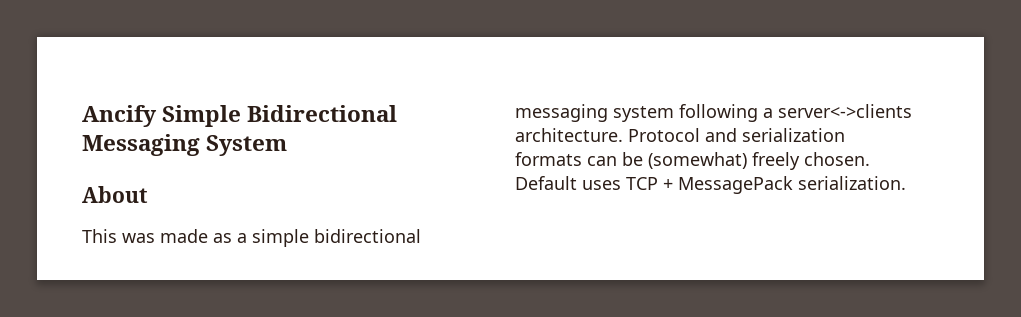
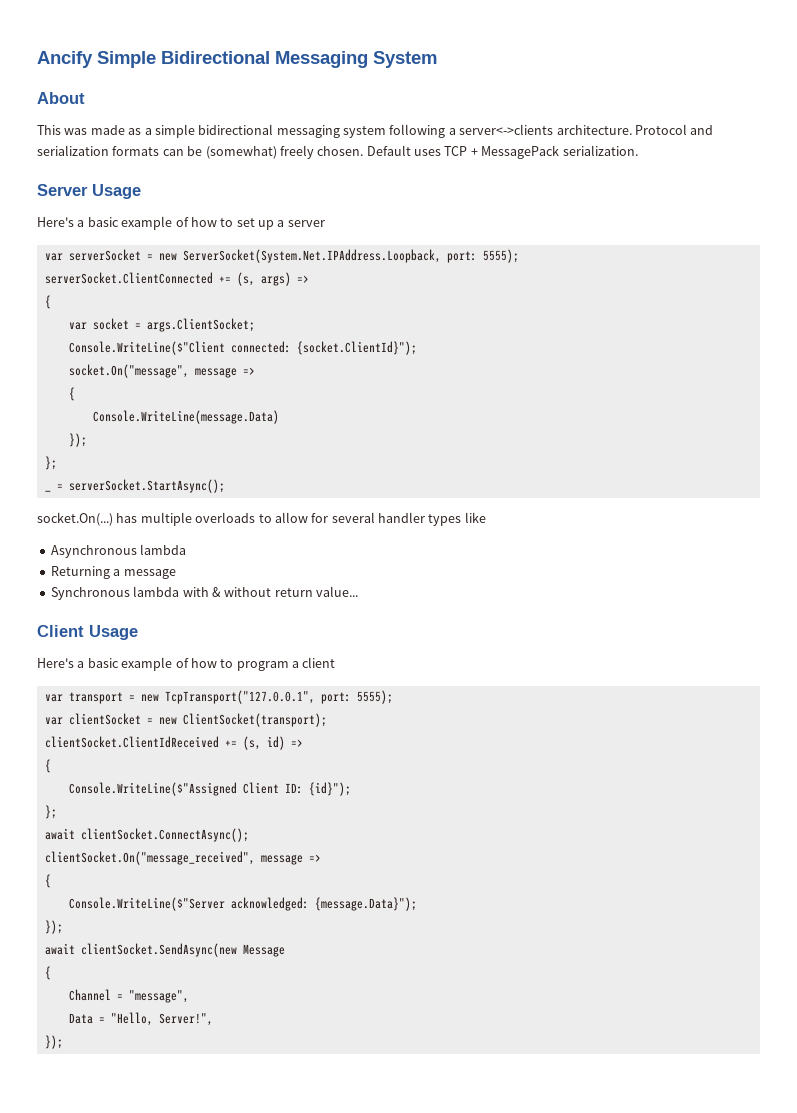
(906, 183) none -> [37,184,141,199] [37,216,325,230] [44,249,519,263] [44,272,309,286] [44,295,51,309] [68,318,255,332] [68,341,417,355] [68,364,255,378] [68,387,75,401] [92,410,279,424] [68,433,87,447] [44,456,57,470] [44,490,51,492] [56,479,225,493] [37,512,486,526] [50,544,187,558] [50,566,176,579] [50,586,358,600] [37,625,138,640] [37,657,336,671] [44,690,393,704] [44,713,327,727] [44,736,303,750] [44,759,51,773] [68,782,351,796] [44,805,57,819] [44,828,249,842] [44,851,321,865] [44,874,51,888] [68,897,417,911] [44,920,63,934] [44,943,285,957] [44,966,51,980] [68,989,189,1003] [68,1012,213,1026] [44,1035,63,1049] // Server Usage // Here's a basic example of how to set up a server // var serverSocket = new ServerSocket(System.Net.IPAddress.Loopback, port: 5555); // serverSocket.ClientConnected += (s, args) => // { // var socket = args.ClientSocket; // Console.WriteLine($"Client connected: {socket.ClientId}"); // socket.On("message", message => // { // Console.WriteLine(message.Data) // }); // }; // _ = serverSocket.StartAsync(); // socket.On(...) has multiple overloads to allow for several handler types like // Asynchronous lambda // Returning a message // Synchronous lambda with & without return value... // Client Usage // Here's a basic example of how to program a client // var transport = new TcpTransport("127.0.0.1", port: 5555); // var clientSocket = new ClientSocket(transport); // clientSocket.ClientIdReceived += (s, id) => // { // Console.WriteLine($"Assigned Client ID: {id}"); // }; // await clientSocket.ConnectAsync(); // clientSocket.On("message_received", message => // { // Console.WriteLine($"Server acknowledged: {message.Data}"); // }); // await clientSocket.SendAsync(new Message // { // Channel = "message", // Data = "Hello, Server!", // });

